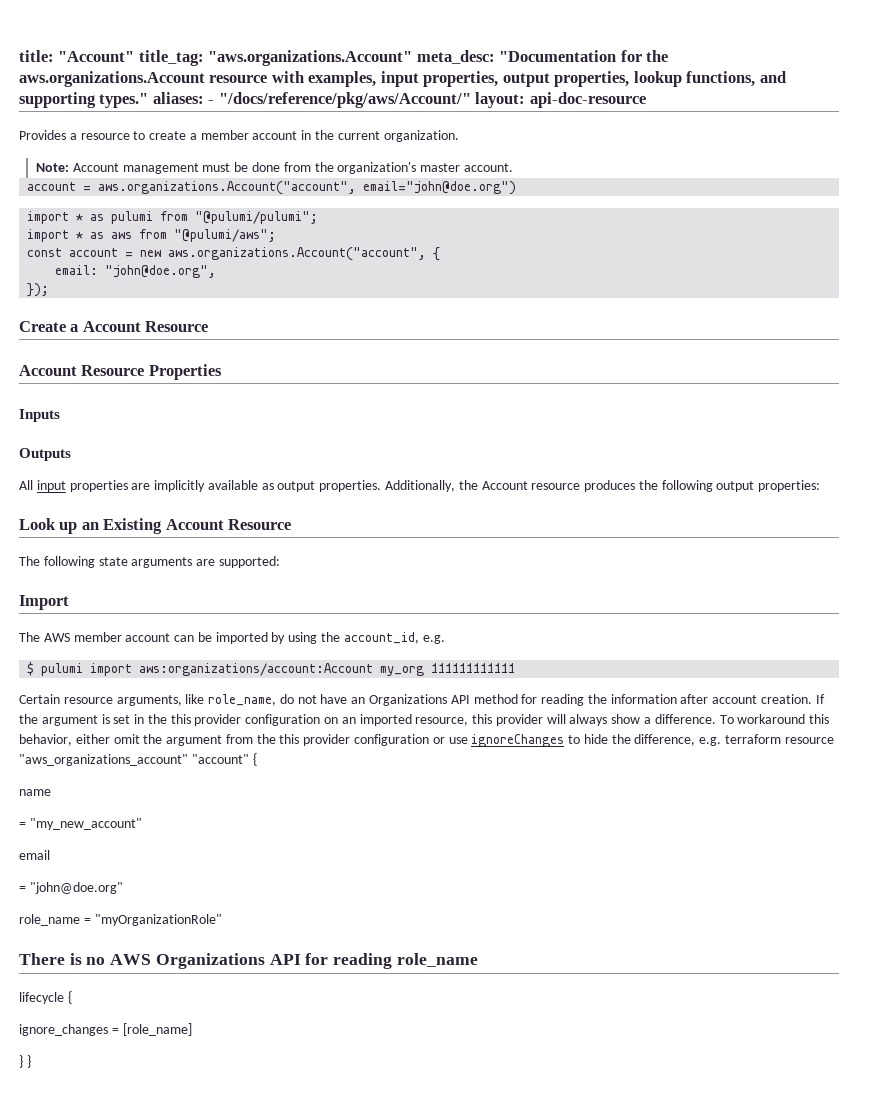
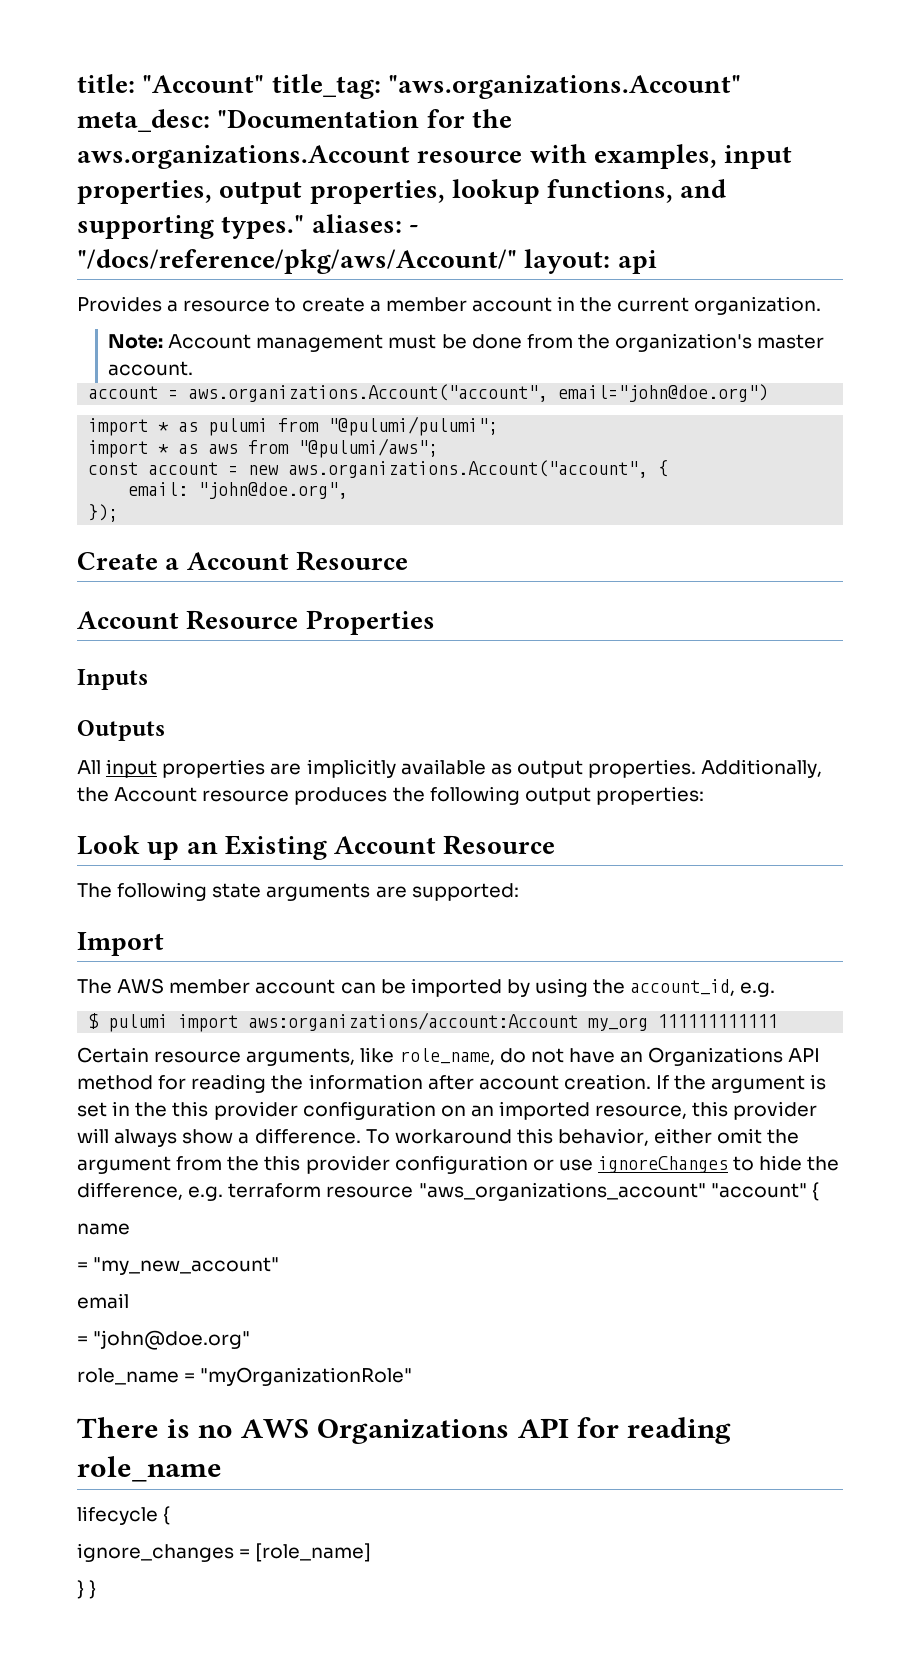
[529,92,646,108] api-doc-resource -> [617,250,657,274] api

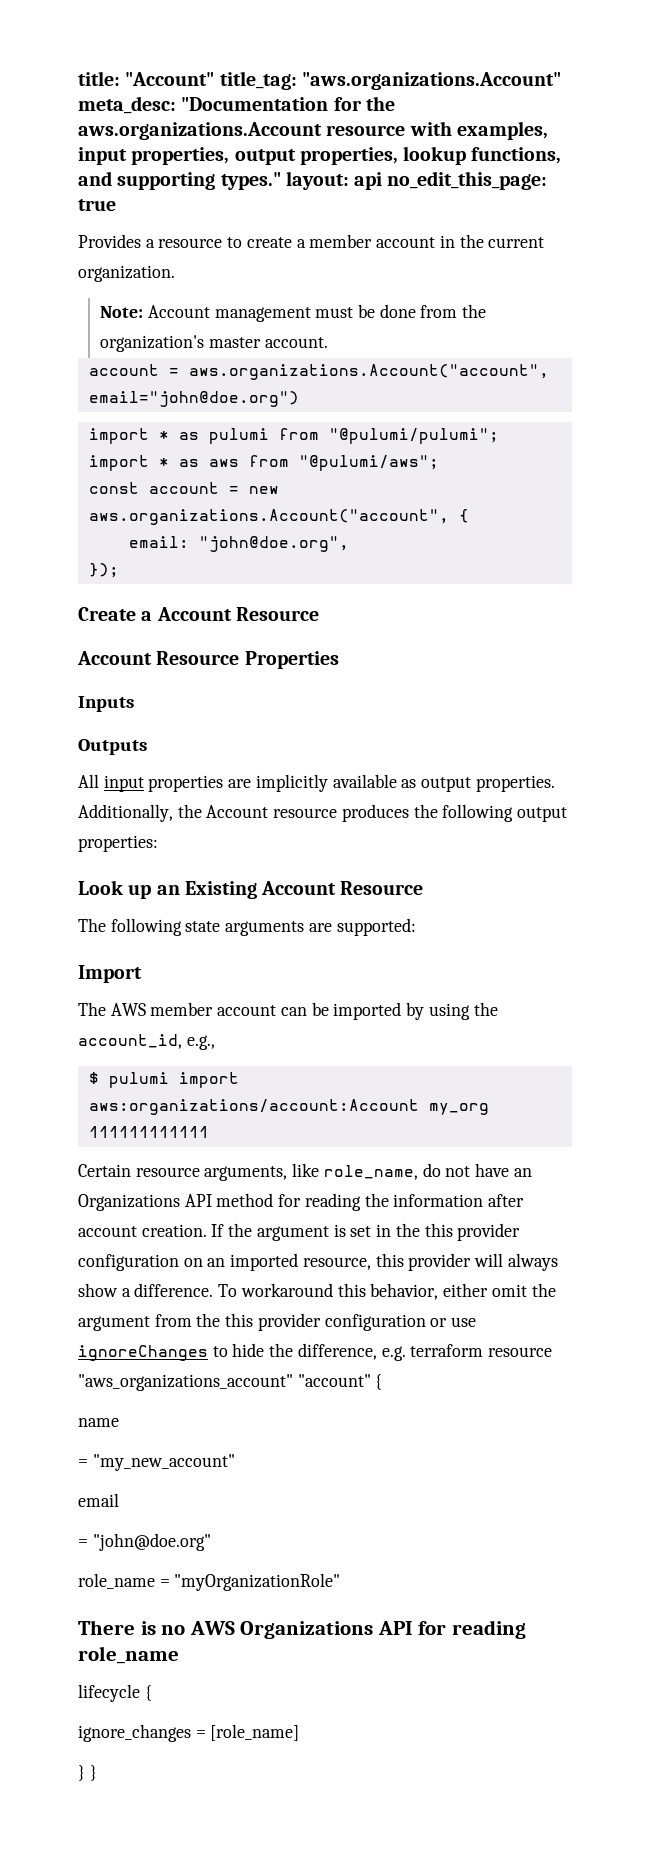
[311,214,419,233] [77,249,517,274] aliases: - "/docs/reference/pkg/aws/Account/" -> (281, 181) none
(657, 262) none -> [387,171,548,190] [78,199,116,211] no_edit_this_page: true
[740,982,776,997] e.g. -> [186,1035,215,1050] e.g.,

